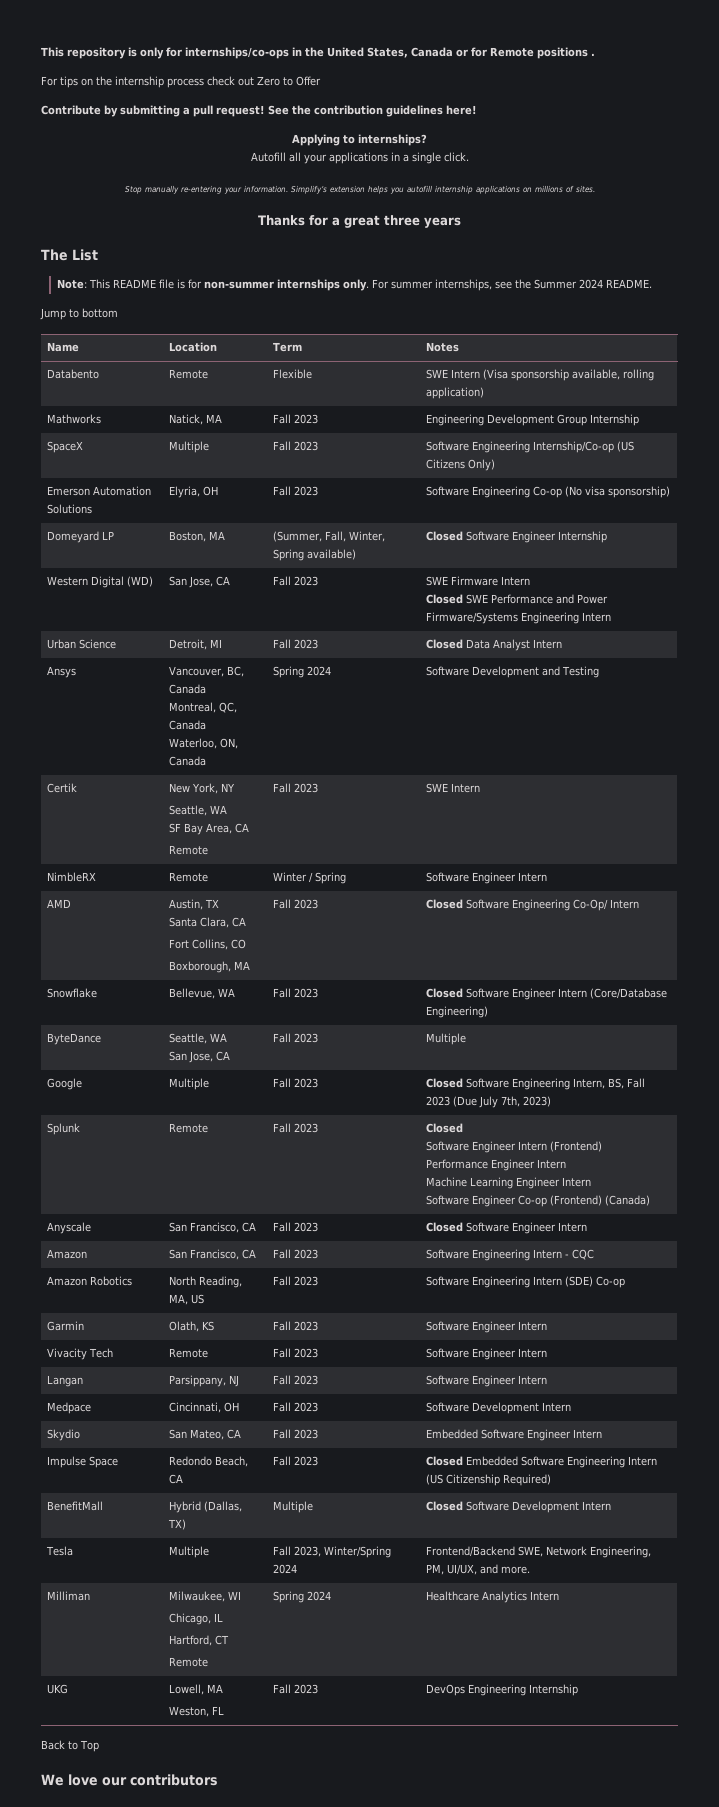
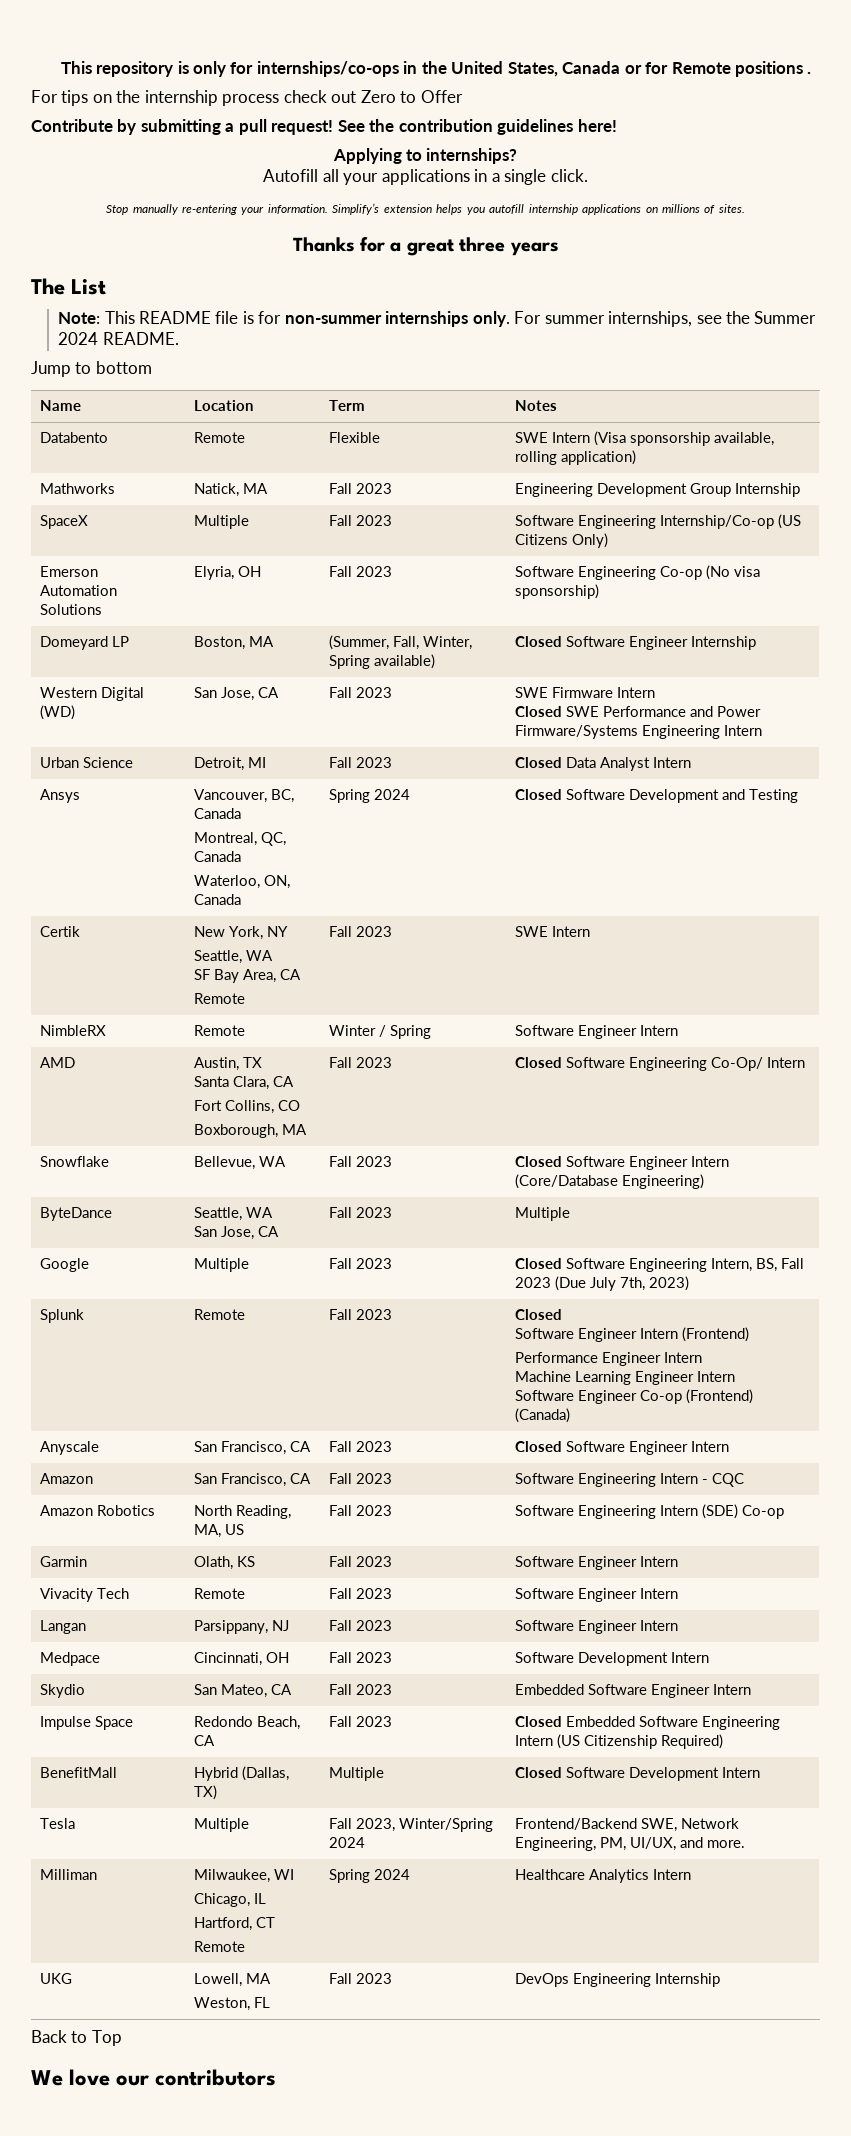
(332, 671) none -> [515,789,563,800] Closed

